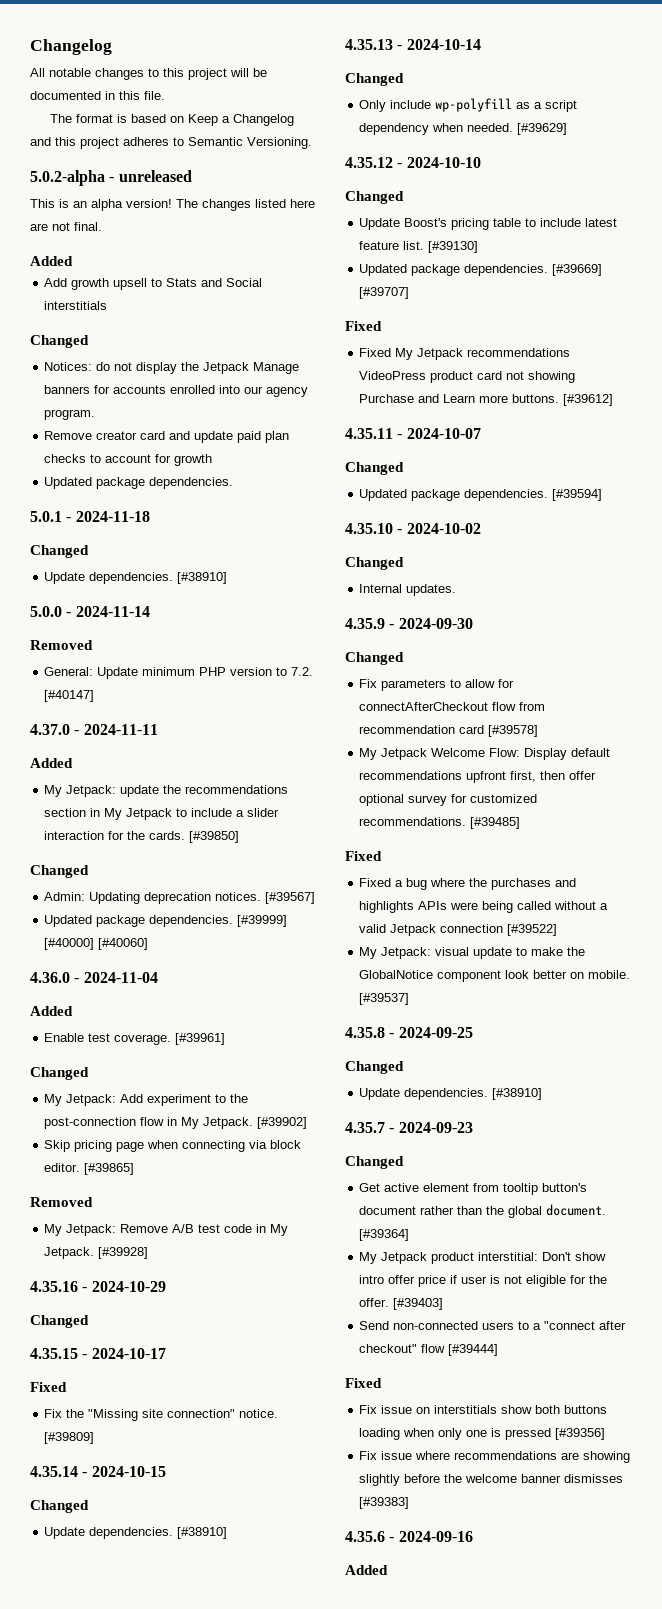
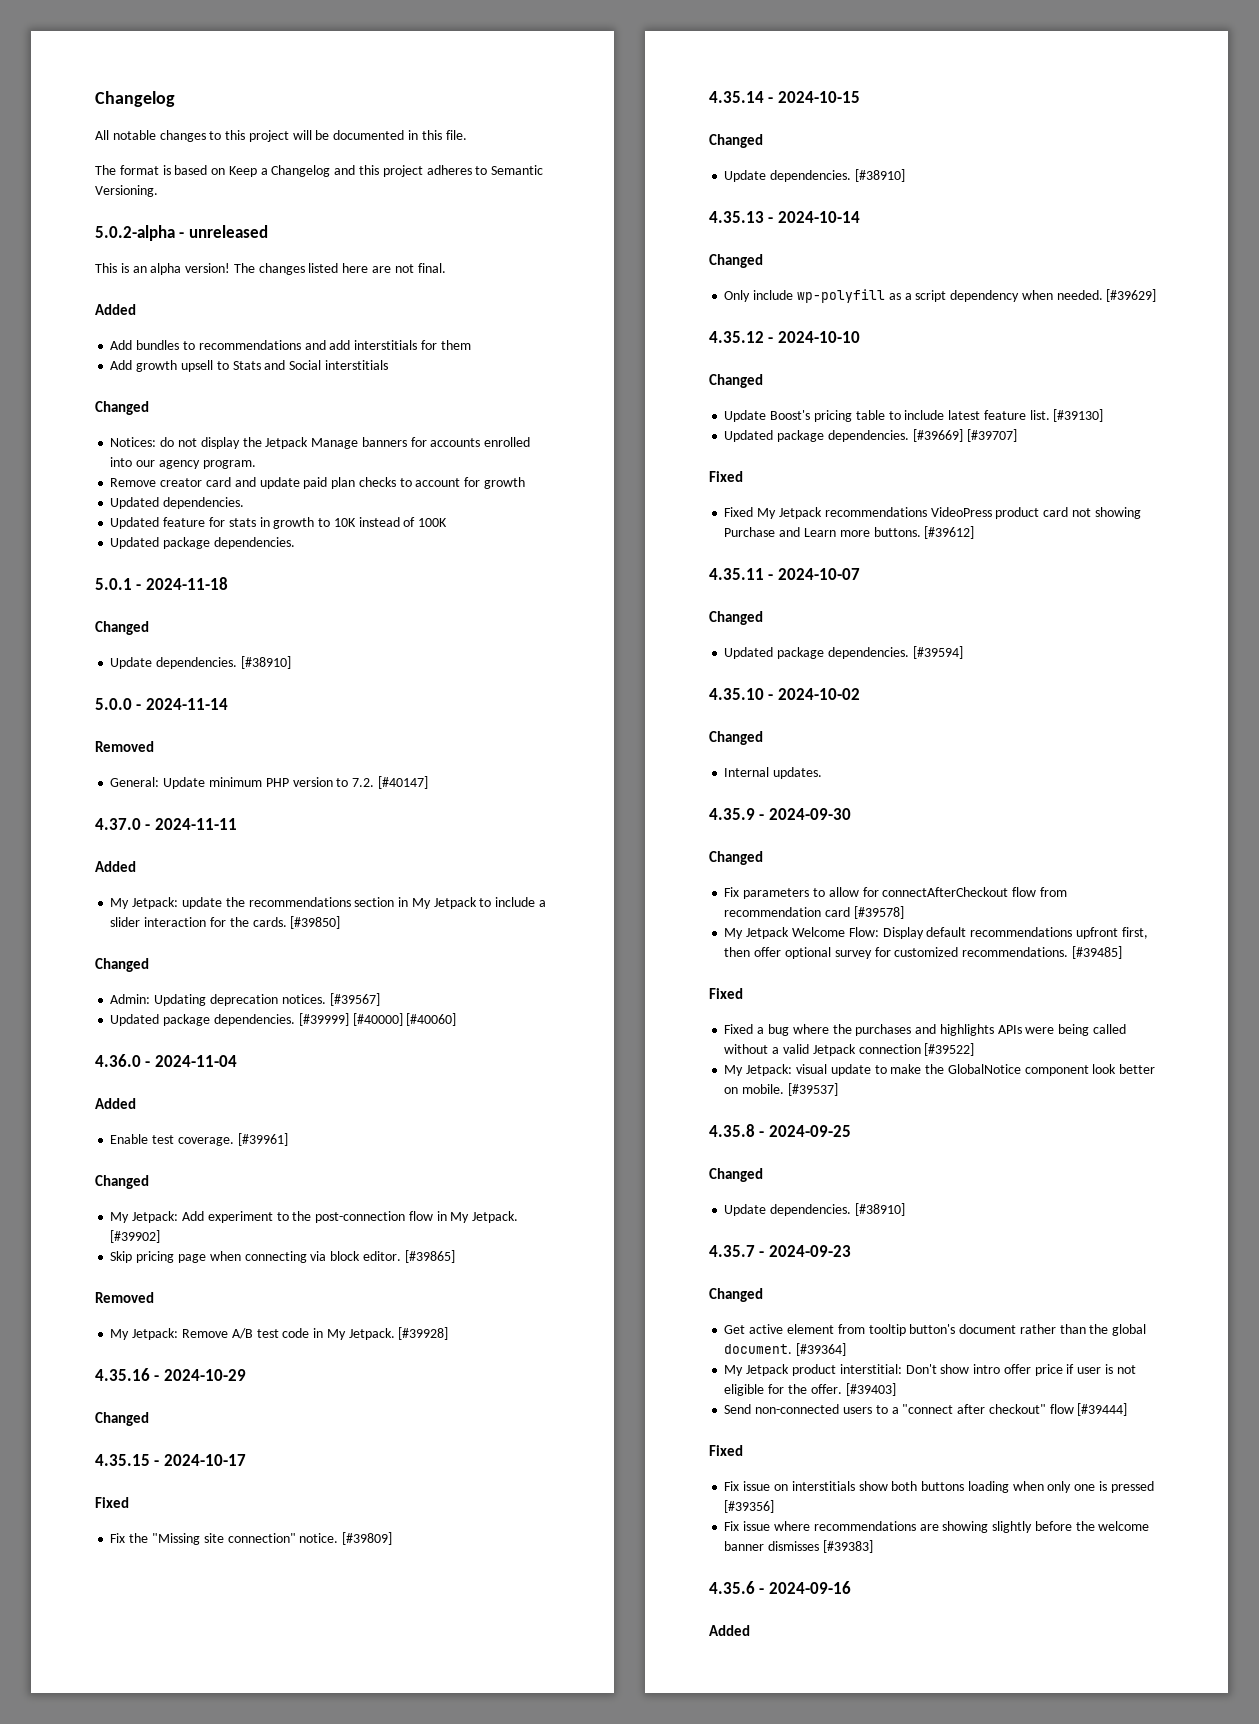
(73, 261) none -> [110,340,471,350] // Add bundles to recommendations and add interstitials for them
(213, 460) none -> [110,497,245,509] [110,517,448,529] // Updated dependencies. // Updated feature for stats in growth to 10K instead of 100K

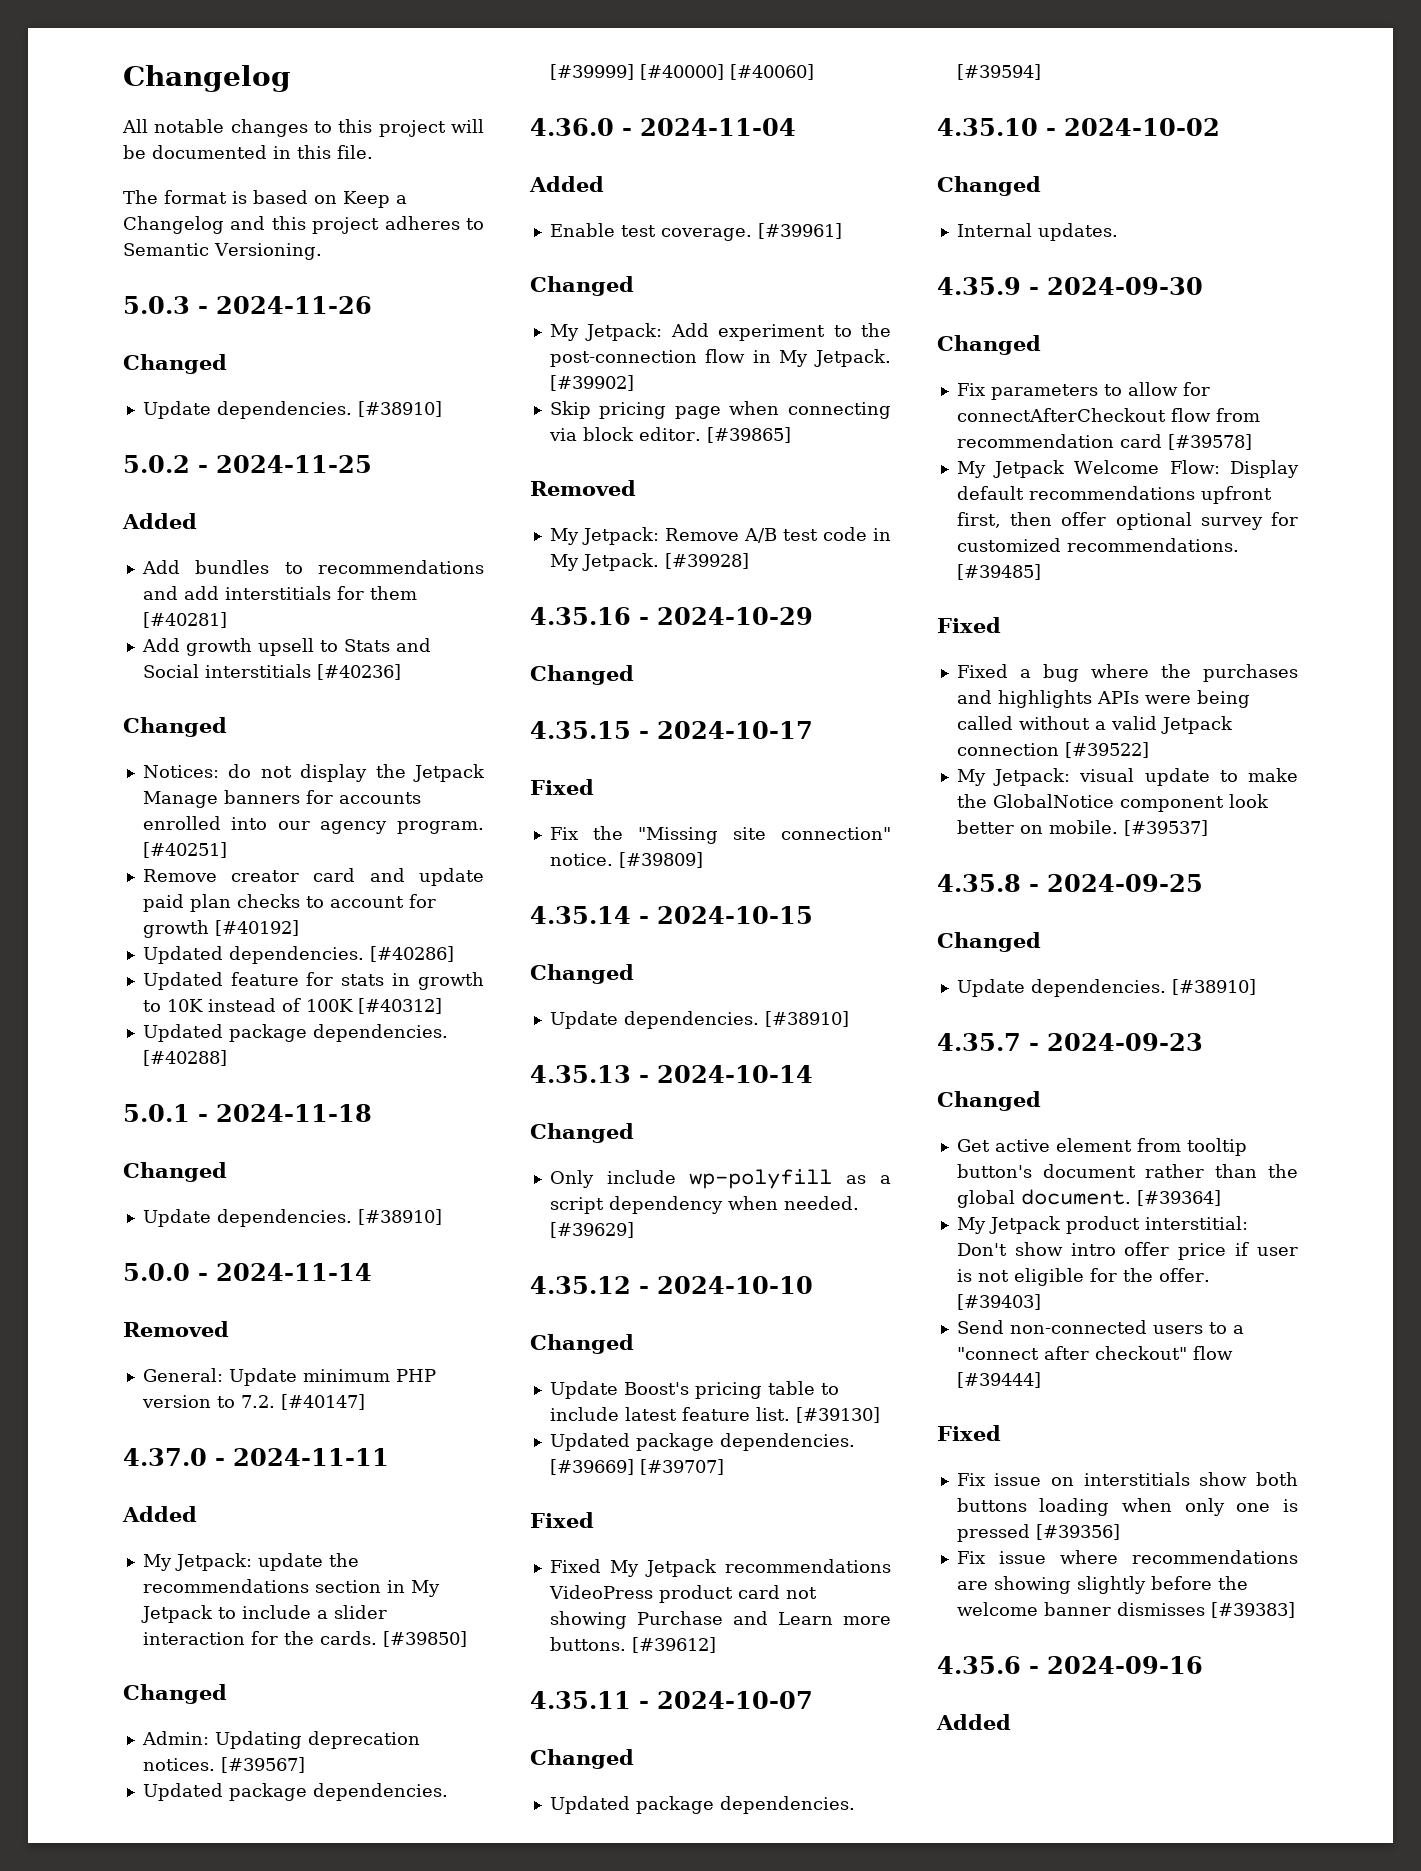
[95,225,268,241] [95,263,446,275] 5.0.2-alpha - unreleased // This is an alpha version! The changes listed here are not final. -> [123,296,372,314] [123,354,227,374] [142,401,442,419] [123,455,372,473] 5.0.3 - 2024-11-26 // Changed // Update dependencies. [#38910] // 5.0.2 - 2024-11-25
(471, 345) none -> [142,612,227,628] [#40281]
(388, 365) none -> [316,664,401,680] [#40236]
(256, 464) none -> [142,842,227,858] [#40251]
(525, 483) none -> [214,920,299,936] [#40192]
(245, 503) none -> [369,946,454,962] [#40286]
[110,537,295,549] // Updated package dependencies. -> [357,998,442,1014] [142,1024,448,1042] [142,1050,227,1066] [#40312] // Updated package dependencies. [#40288]

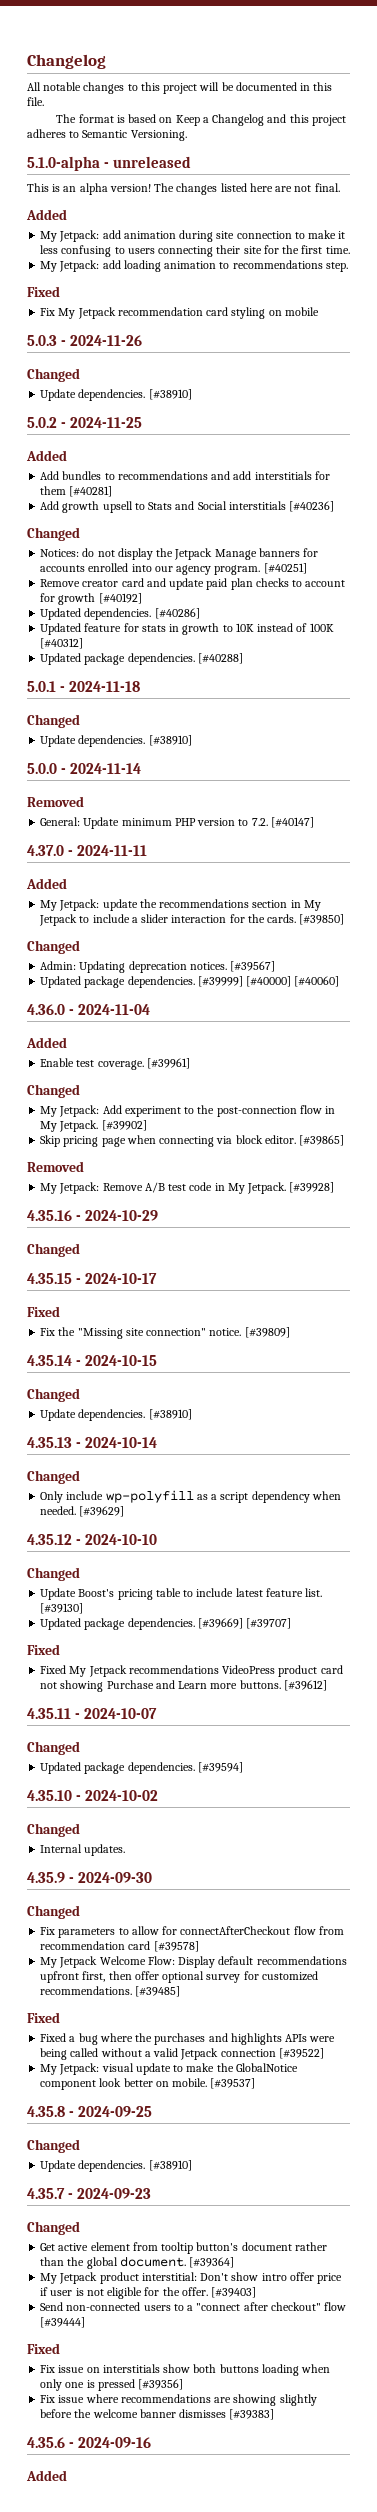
(322, 251) none -> [27,156,192,171] [27,183,340,195] [26,209,67,220] [40,230,346,242] [40,245,350,257] [40,260,348,272] [27,286,60,297] [40,307,319,319] // 5.1.0-alpha - unreleased // This is an alpha version! The changes listed here are not final. // Added // My Jetpack: add animation during site connection to make it less confusing to users connecting their site for the first time. // My Jetpack: add loading animation to recommendations step. // Fixed // Fix My Jetpack recommendation card styling on mobile

